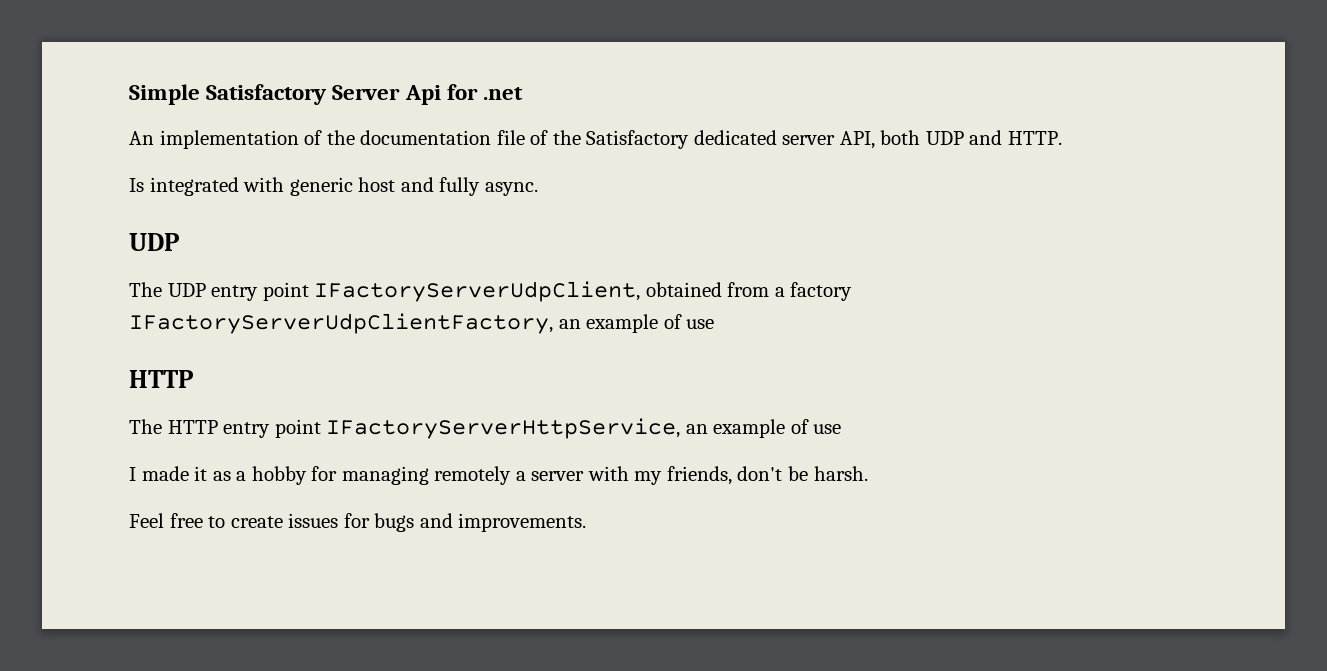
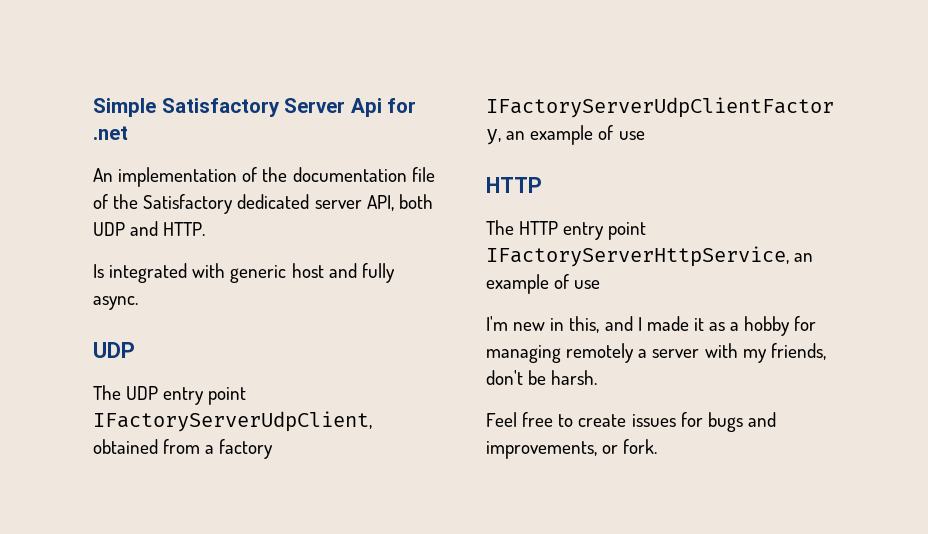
(842, 429) none -> [486,316,633,333] I'm new in this, and
[458,513,587,532] improvements. -> [486,439,658,459] improvements, or fork.

